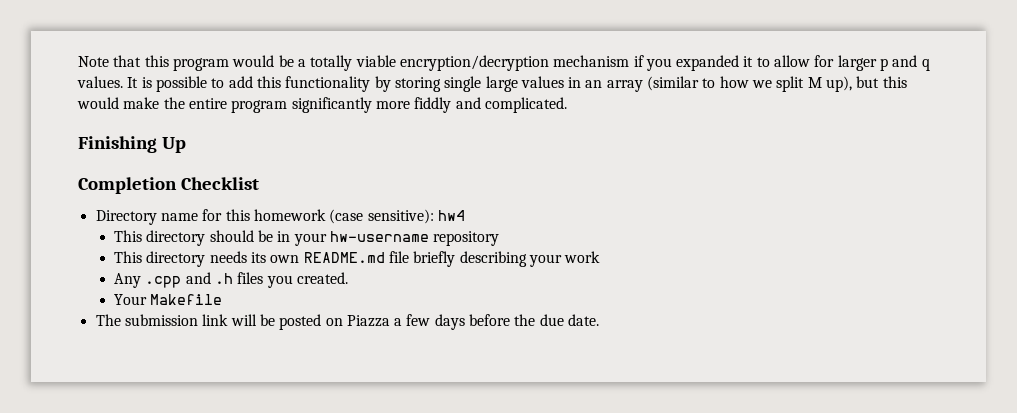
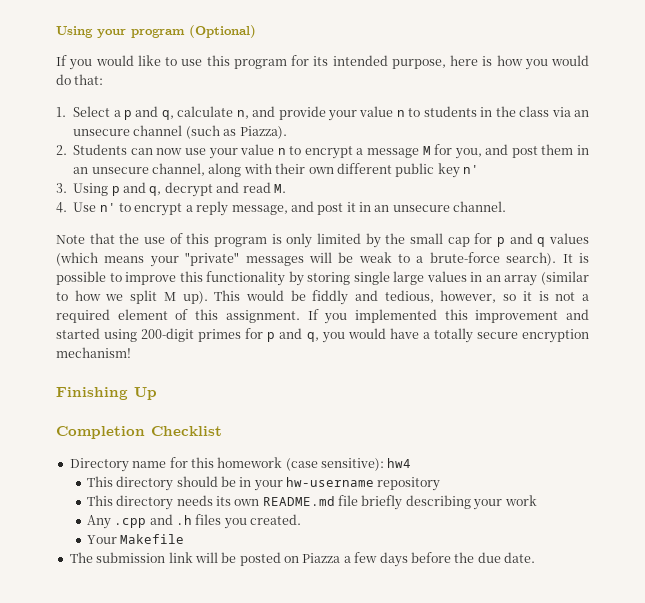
[78,55,930,71] [77,76,123,88] Note that this program would be a totally viable encryption/decryption mechanism if you expanded it to allow for larger p and q values. -> [56,25,256,38] [56,55,589,70] [56,74,104,85] [56,106,590,121] [73,125,287,139] [56,144,589,159] [73,163,479,178] [56,182,286,197] [56,201,507,216] [56,233,590,248] [56,252,557,267] Using your program (Optional) // If you would like to use this program for its intended purpose, here is how you would do that: // 1. Select a p and q, calculate n, and provide your value n to students in the class via an unsecure channel (such as Piazza). // 2. Students can now use your value n to encrypt a message M for you, and post them in an unsecure channel, along with their own different public key n' // 3. Using p and q, decrypt and read M. // 4. Use n' to encrypt a reply message, and post it in an unsecure channel. // Note that the use of this program is only limited by the small cap for p and q values (which means your "private" messages will be weak to a brute-force search).
[228,76,253,88] add -> [125,272,177,285] improve
[826,76,907,92] [77,97,567,113] up), but this would make the entire program significantly more fiddly and complicated. -> [182,290,589,305] [56,309,589,324] [56,328,589,343] [56,347,131,358] up). This would be fiddly and tedious, however, so it is not a required element of this assignment. If you implemented this improvement and started using 200-digit primes for p and q, you would have a totally secure encryption mechanism!

